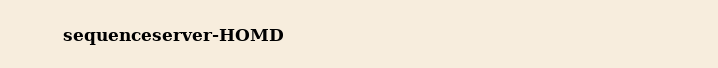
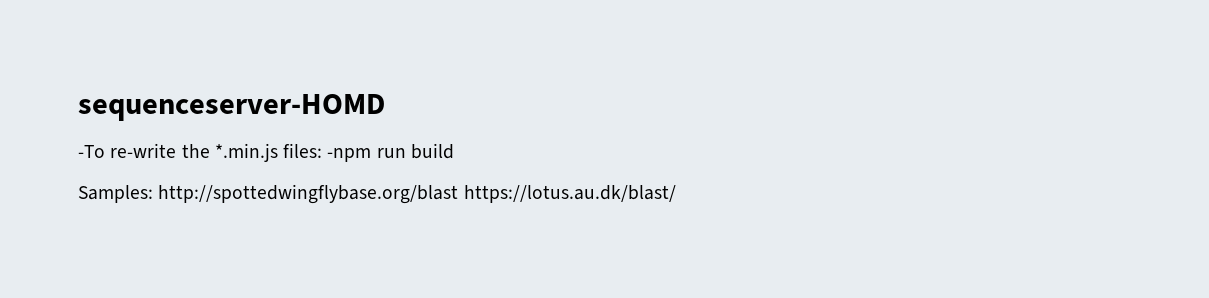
(284, 37) none -> [78,143,454,162] [78,184,676,204] // -To re-write the *.min.js files: -npm run build // Samples: http://spottedwingflybase.org/blast https://lotus.au.dk/blast/

